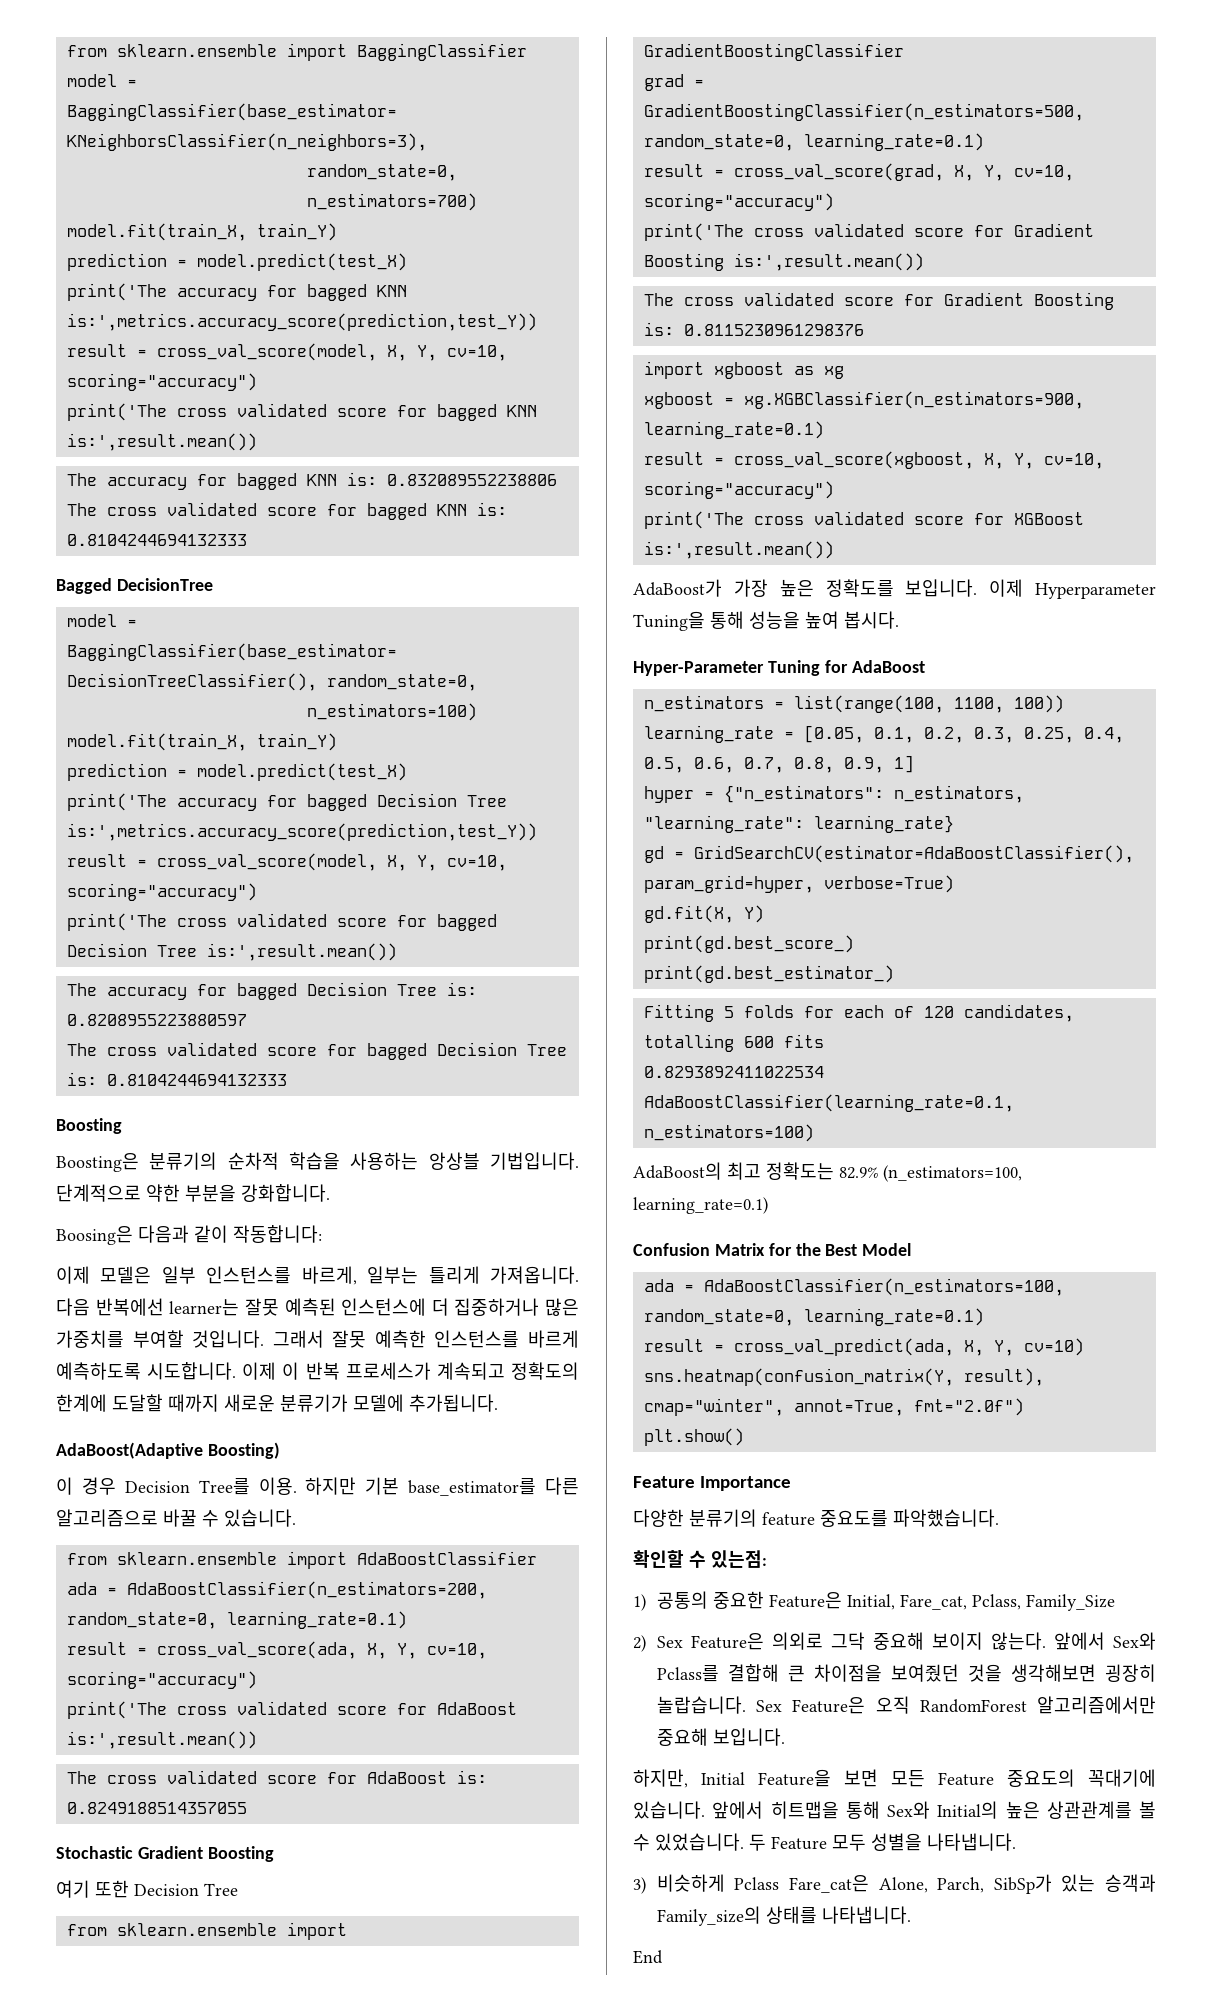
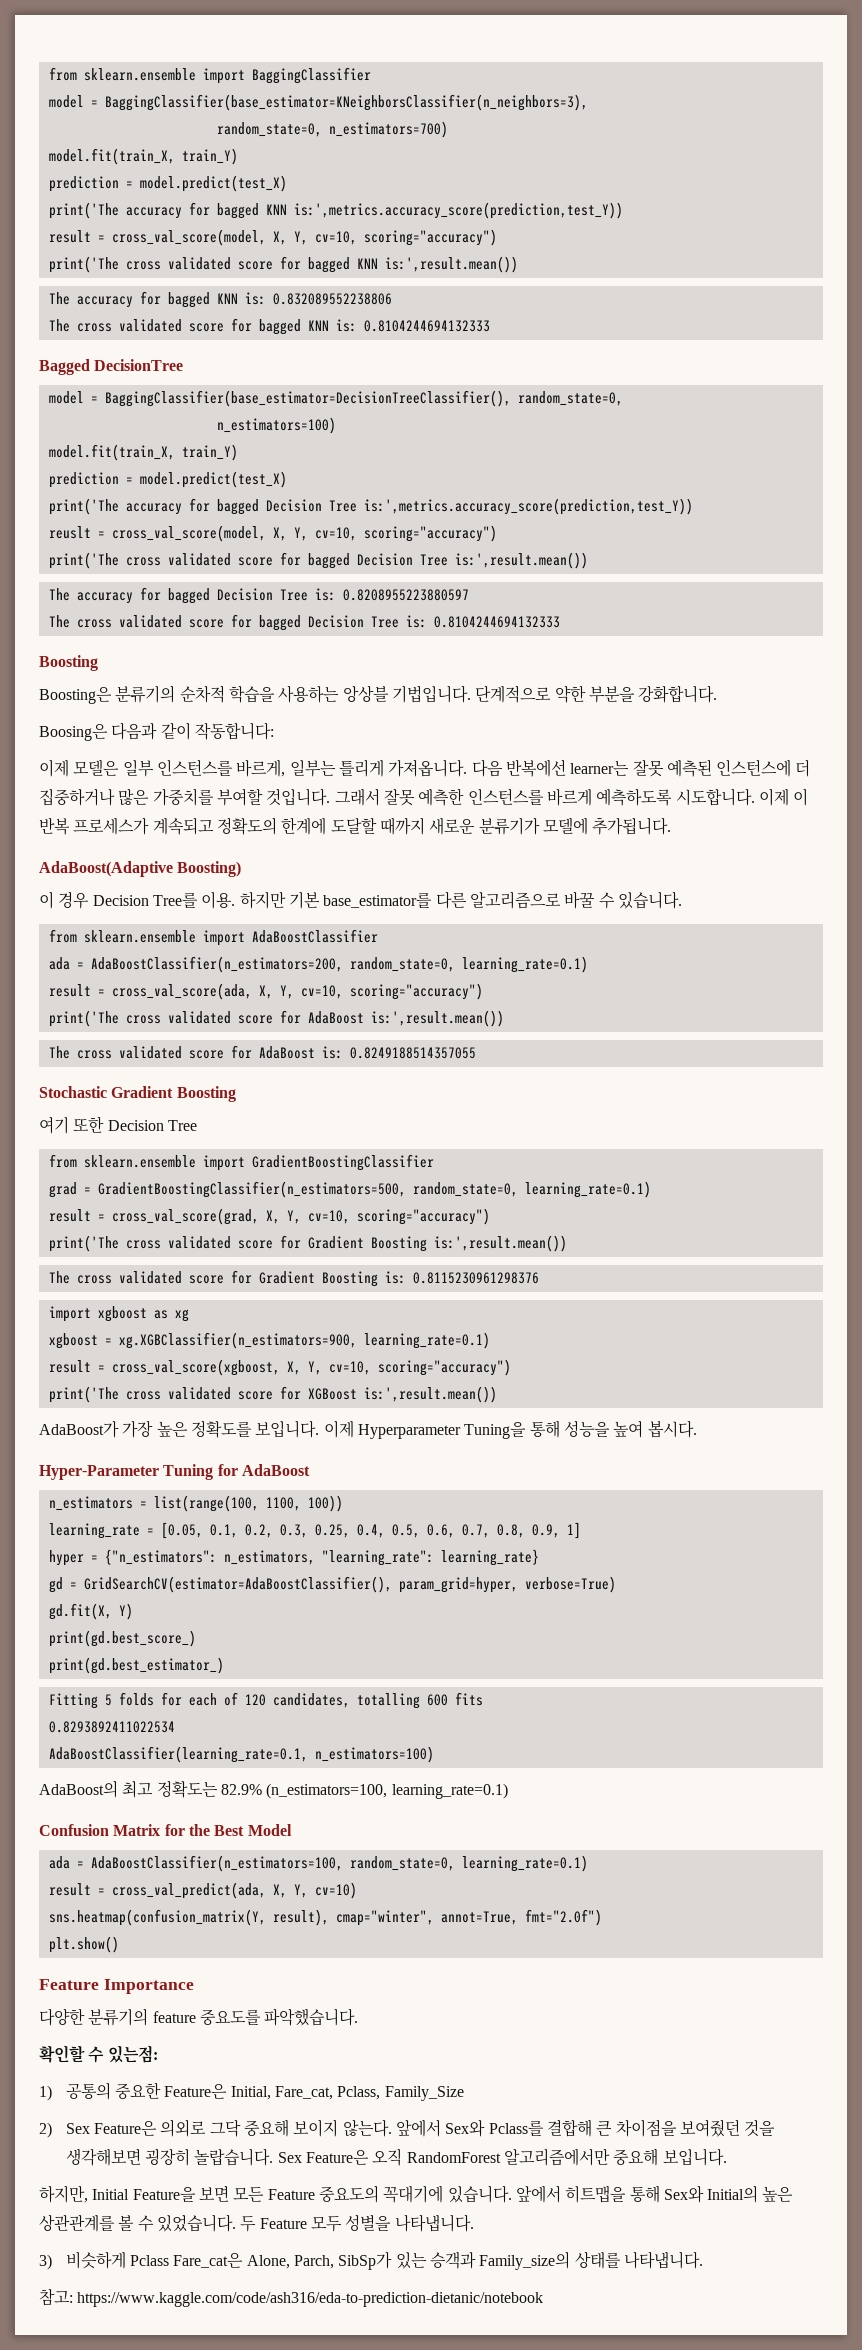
[633,1950,663,1964] End -> [39,2288,544,2307] 참고: https://www.kaggle.com/code/ash316/eda-to-prediction-dietanic/notebook

